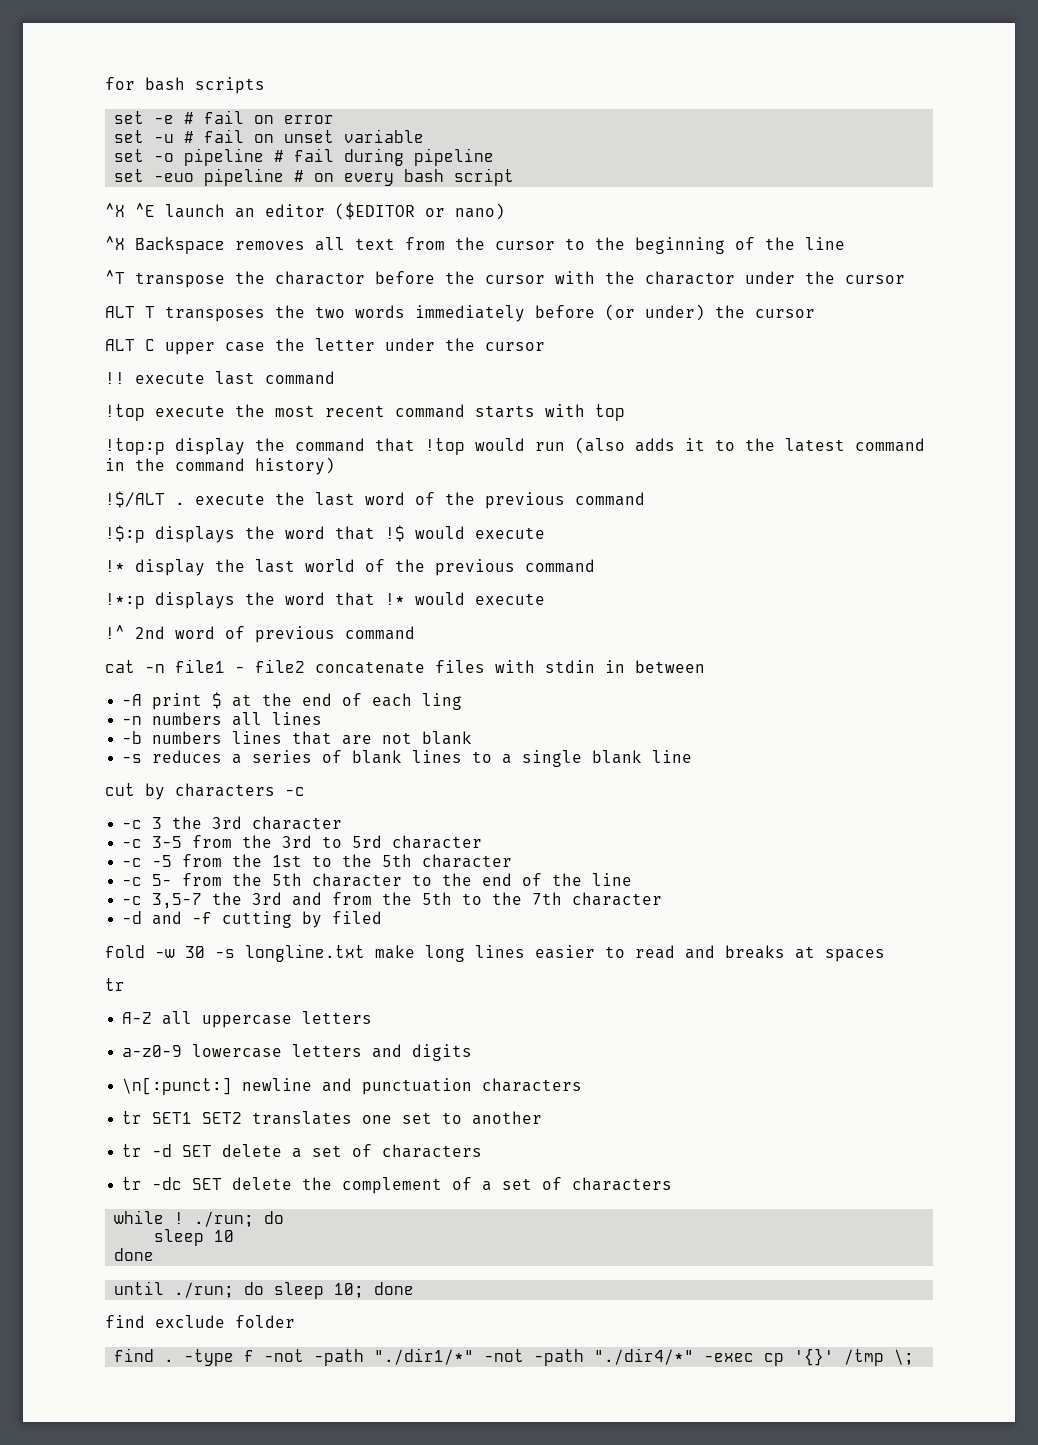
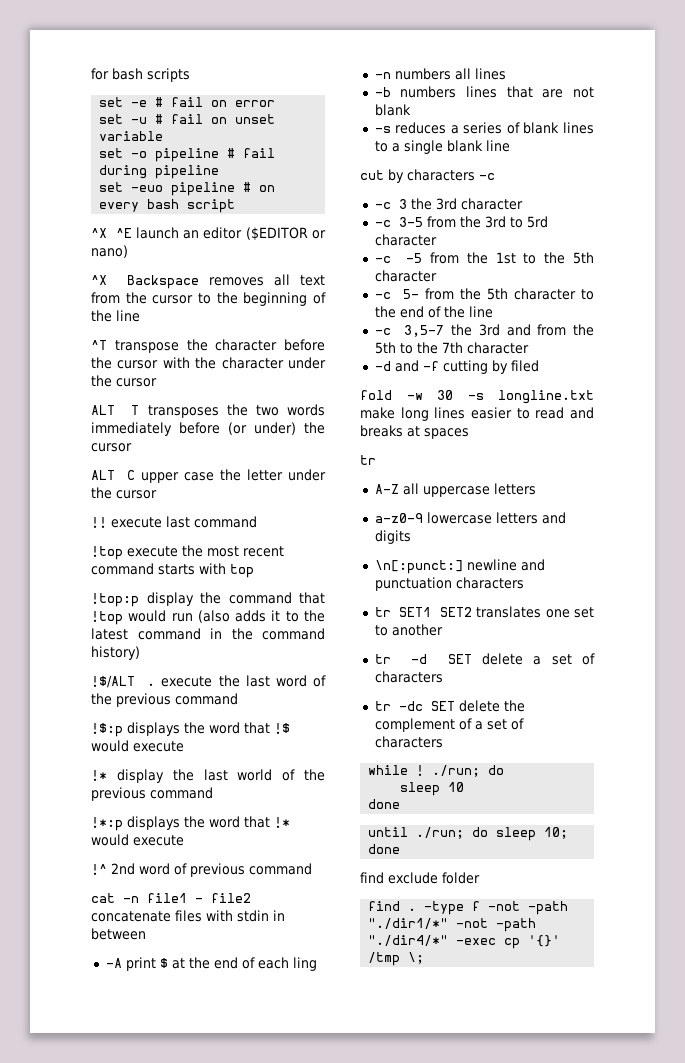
[275,271,365,285] charactor -> [215,339,278,351] character
[645,271,735,285] charactor -> [221,357,284,369] character

